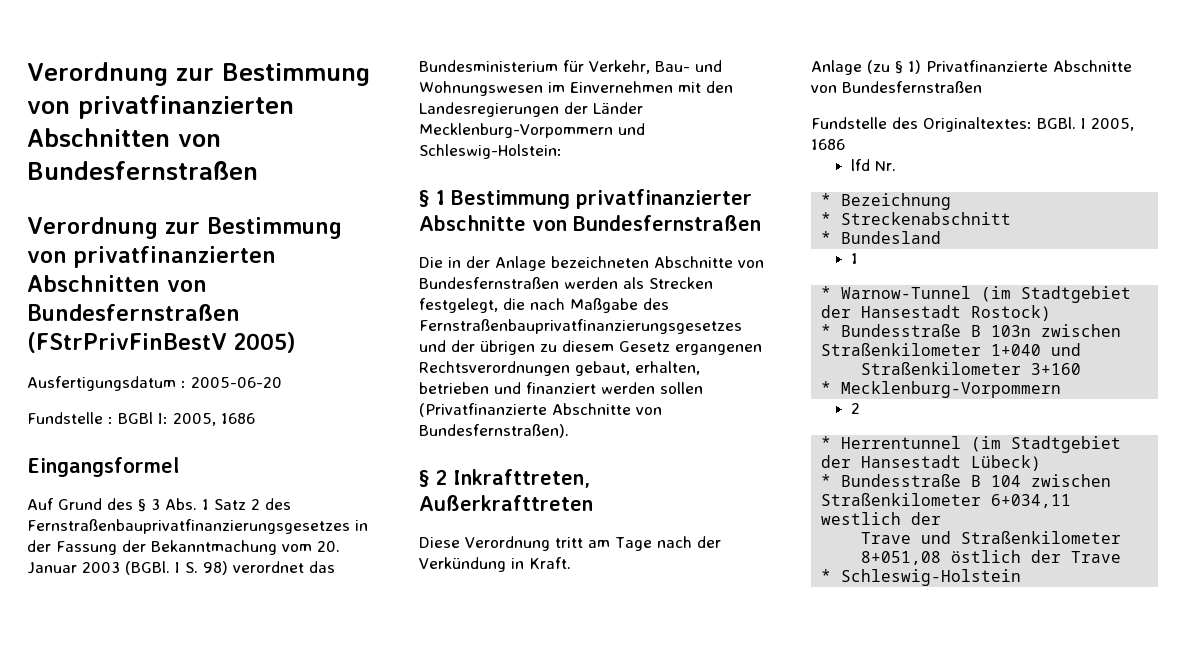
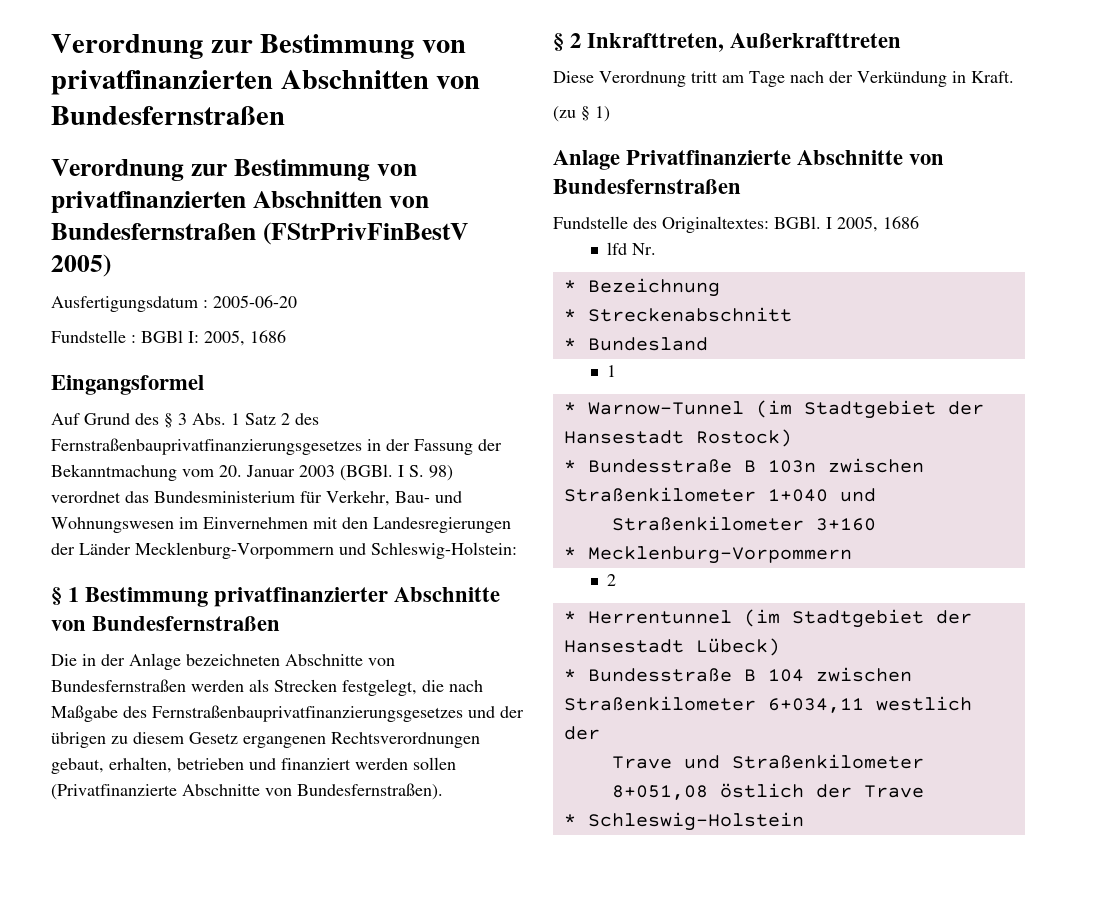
[811,60,862,75] Anlage -> (1014, 77) none
(921, 67) none -> [553,150,620,170] // Anlage

